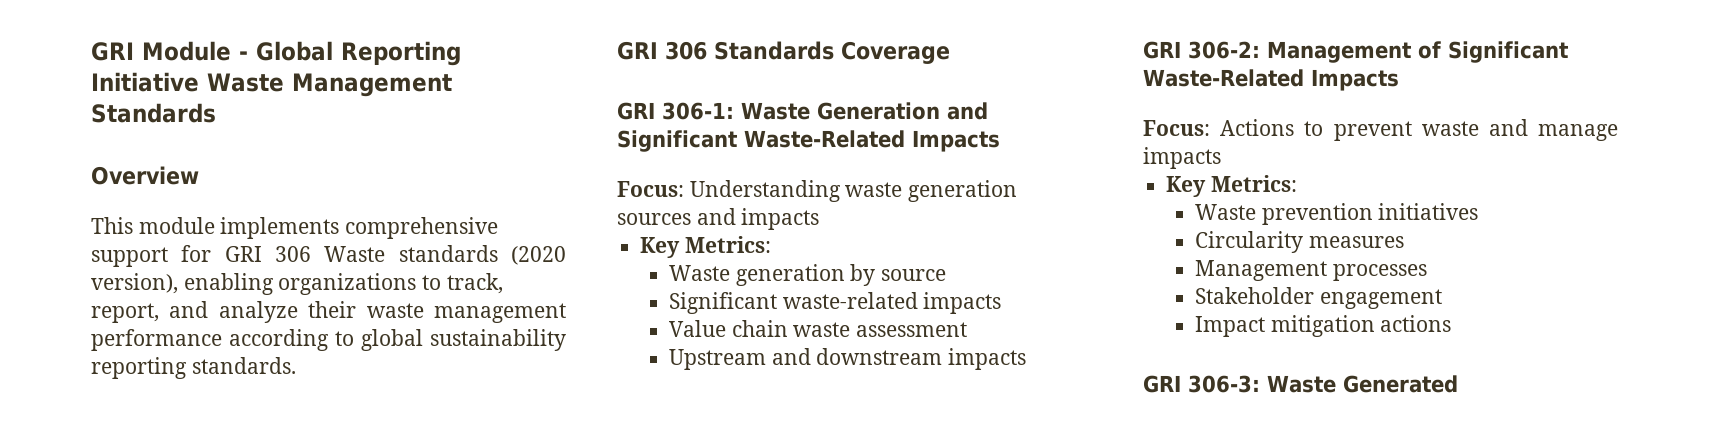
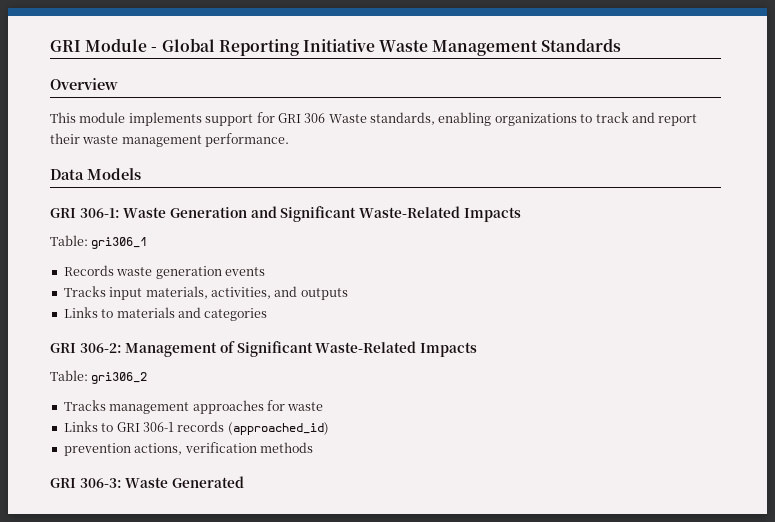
[345,217,499,239] comprehensive -> (202, 119) none
[398,245,566,265] [91,273,503,295] [91,301,566,323] [91,329,566,351] [91,357,296,379] [617,41,950,64] standards (2020 version), enabling organizations to track, report, and analyze their waste management performance according to global sustainability reporting standards. // GRI 306 Standards Coverage -> [370,112,698,126] [50,133,290,147] [50,168,141,180] standards, enabling organizations to track and report their waste management performance. // Data Models
[617,180,1018,202] [617,208,820,230] [640,236,771,258] [668,264,946,286] [668,292,1002,314] [668,320,967,337] [668,348,1026,370] Focus: Understanding waste generation sources and impacts // Key Metrics: // Waste generation by source // Significant waste-related impacts // Value chain waste assessment // Upstream and downstream impacts -> [50,235,148,249] [63,265,265,279] [63,286,348,300] [63,307,268,321] Table: gri306_1 // Records waste generation events // Tracks input materials, activities, and outputs // Links to materials and categories
[1143,119,1618,141] [1143,147,1221,169] [1166,175,1297,197] [1194,203,1479,225] [1194,231,1404,253] [1194,260,1427,281] [1194,287,1442,309] [1194,315,1452,337] Focus: Actions to prevent waste and manage impacts // Key Metrics: // Waste prevention initiatives // Circularity measures // Management processes // Stakeholder engagement // Impact mitigation actions -> [50,370,148,384] [63,400,324,414] [63,421,329,435] [63,442,313,456] Table: gri306_2 // Tracks management approaches for waste // Links to GRI 306-1 records (approached_id) // prevention actions, verification methods

